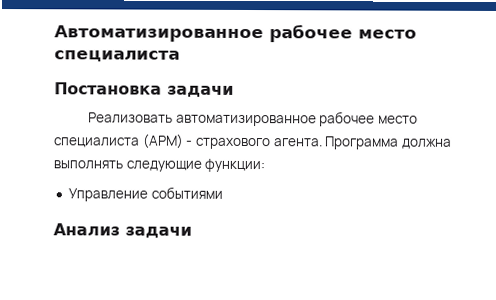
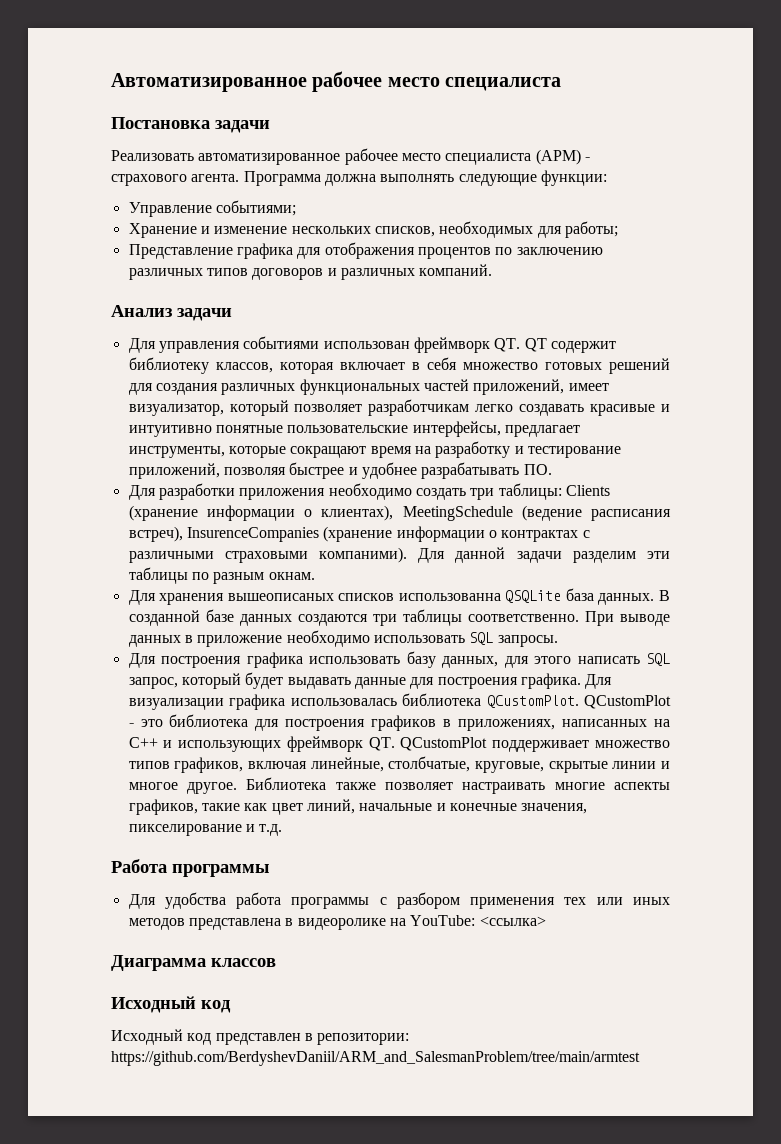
[150,186,223,199] [53,223,192,238] событиями // Анализ задачи -> [215,200,296,216] [128,221,618,238] [128,242,603,259] [128,264,493,280] [111,305,232,321] [128,336,616,353] [128,357,670,374] [128,379,609,395] [128,399,670,416] [128,421,580,437] [128,441,621,458] [128,462,552,479] [128,483,610,500] [128,505,671,521] [128,526,590,542] [128,547,670,563] [128,567,315,584] [128,588,670,605] [128,609,670,626] [128,630,558,647] [128,651,670,668] [128,672,613,689] [128,693,671,710] [128,714,670,731] [128,736,670,752] [128,756,670,773] [128,777,670,794] [128,799,588,815] [128,824,283,836] [111,859,269,877] [128,892,670,909] [128,915,546,930] [111,955,276,971] [111,996,231,1013] [111,1029,410,1045] [111,1051,640,1066] событиями; // Хранение и изменение нескольких списков, необходимых для работы; // Представление графика для отображения процентов по заключению различных типов договоров и различных компаний. // Анализ задачи // Для управления событиями использован фреймворк QT. QT содержит библиотеку классов, которая включает в себя множество готовых решений для создания различных функциональных частей приложений, имеет визуализатор, который позволяет разработчикам легко создавать красивые и интуитивно понятные пользовательские интерфейсы, предлагает инструменты, которые сокращают время на разработку и тестирование приложений, позволяя быстрее и удобнее разрабатывать ПО. // Для разработки приложения необходимо создать три таблицы: Clients (хранение информации о клиентах), MeetingSchedule (ведение расписания встреч), InsurenceCompanies (хранение информации о контрактах с различными страховыми компаними). Для данной задачи разделим эти таблицы по разным окнам. // Для хранения вышеописаных списков использованна QSQLite база данных. В созданной базе данных создаются три таблицы соответственно. При выводе данных в приложение необходимо использовать SQL запросы. // Для построения графика использовать базу данных, для этого написать SQL запрос, который будет выдавать данные для построения графика. Для визуализации графика использовалась библиотека QCustomPlot. QCustomPlot - это библиотека для построения графиков в приложениях, написанных на C++ и использующих фреймворк QT. QCustomPlot поддерживает множество типов графиков, включая линейные, столбчатые, круговые, скрытые линии и многое другое. Библиотека также позволяет настраивать многие аспекты графиков, такие как цвет линий, начальные и конечные значения, пикселирование и т.д. // Работа программы // Для удобства работа программы с разбором применения тех или иных методов представлена в видеоролике на YouTube: <ссылка> // Диаграмма классов // Исходный код // Исходный код представлен в репозитории: https://github.com/BerdyshevDaniil/ARM_and_SalesmanProblem/tree/main/armtest

